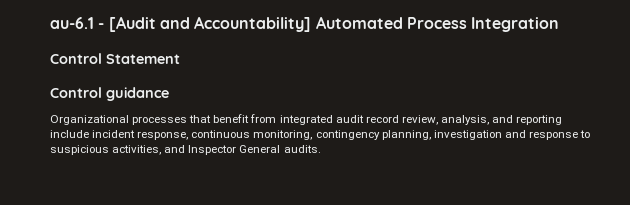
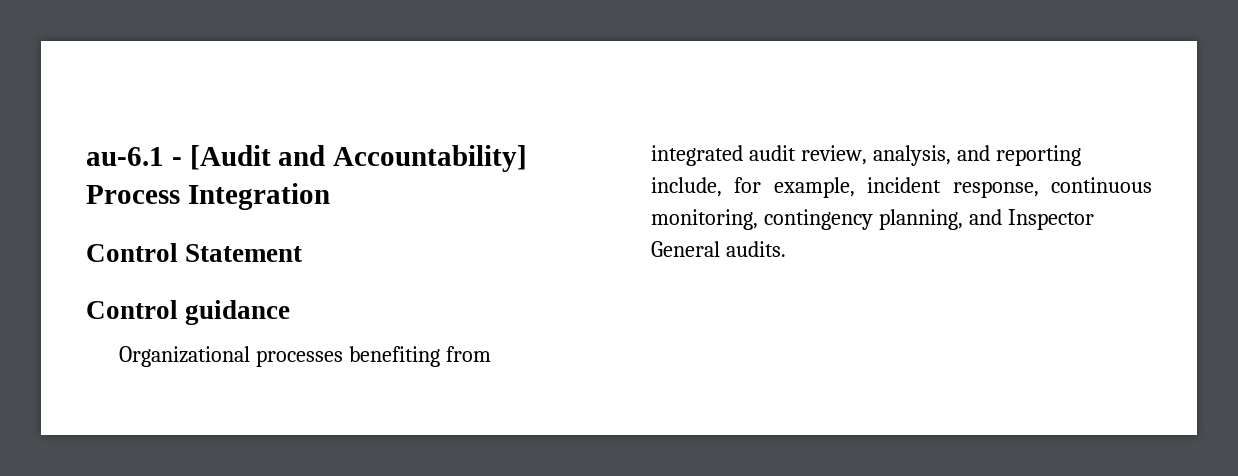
[315,16,403,29] Automated -> (528, 158) none
[189,114,250,123] that benefit -> [349,346,441,367] benefiting
[365,115,399,123] record -> (796, 153) none
[50,130,89,138] include -> [651,177,855,198] include, for example,
[433,130,591,140] [50,145,162,155] investigation and response to suspicious activities, -> (963, 219) none

